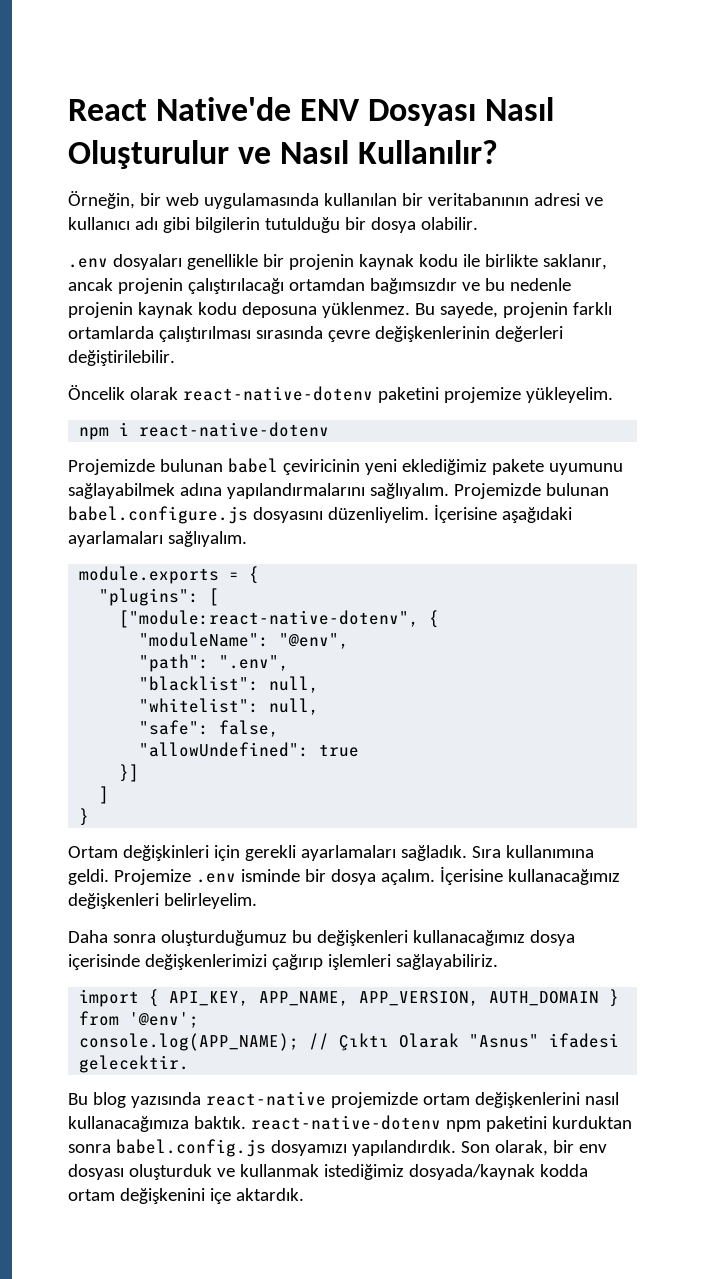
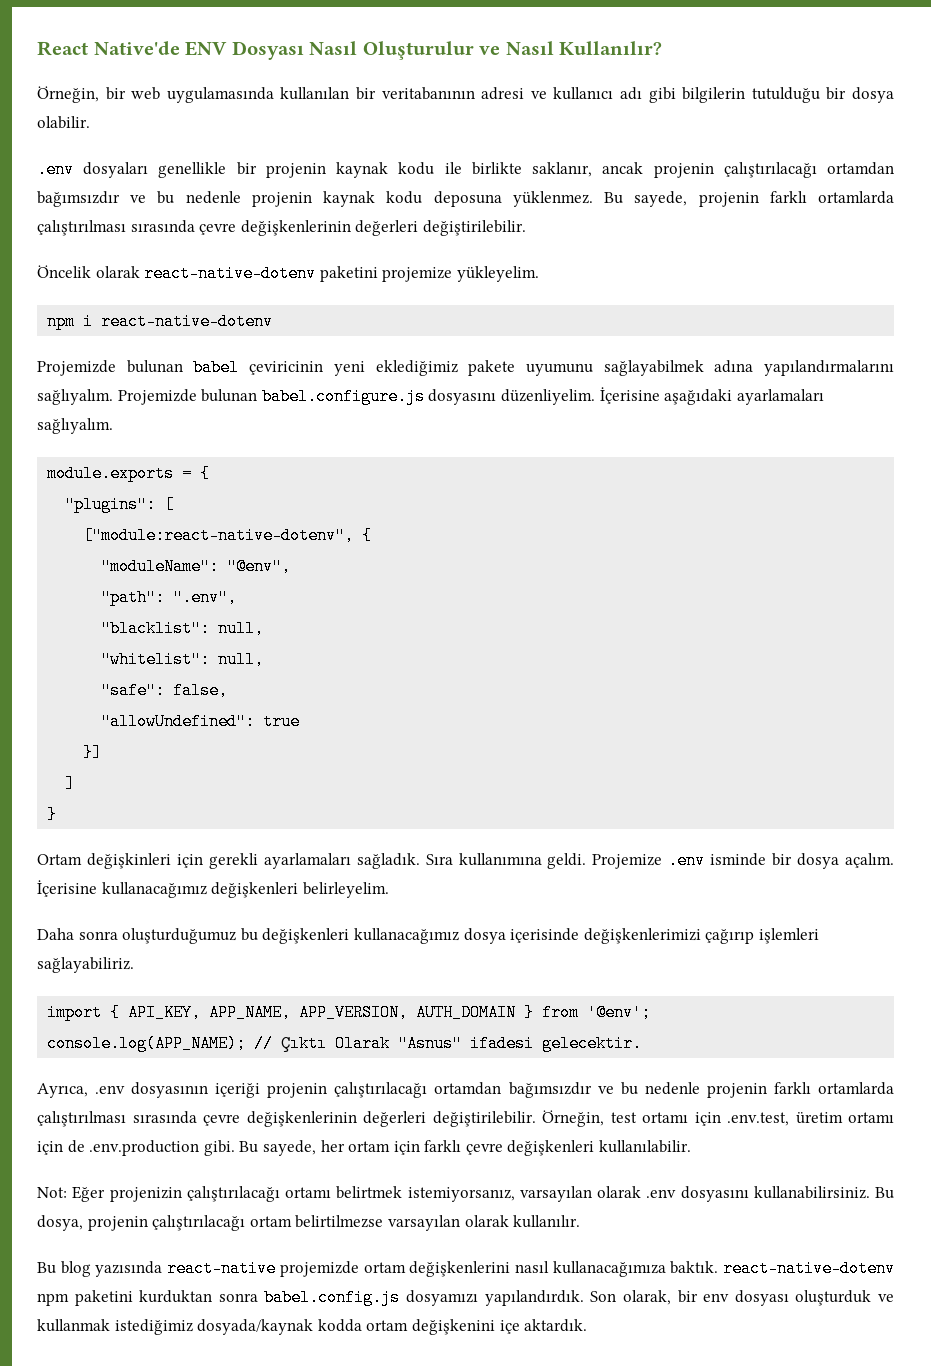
(190, 1064) none -> [37,1082,895,1098] [37,1110,894,1127] [37,1140,692,1156] [37,1186,894,1202] [37,1215,581,1231] // Ayrıca, .env dosyasının içeriği projenin çalıştırılacağı ortamdan bağımsızdır ve bu nedenle projenin farklı ortamlarda çalıştırılması sırasında çevre değişkenlerinin değerleri değiştirilebilir. Örneğin, test ortamı için .env.test, üretim ortamı için de .env.production gibi. Bu sayede, her ortam için farklı çevre değişkenleri kullanılabilir. // Not: Eğer projenizin çalıştırılacağı ortamı belirtmek istemiyorsanız, varsayılan olarak .env dosyasını kullanabilirsiniz. Bu dosya, projenin çalıştırılacağı ortam belirtilmezse varsayılan olarak kullanılır.

